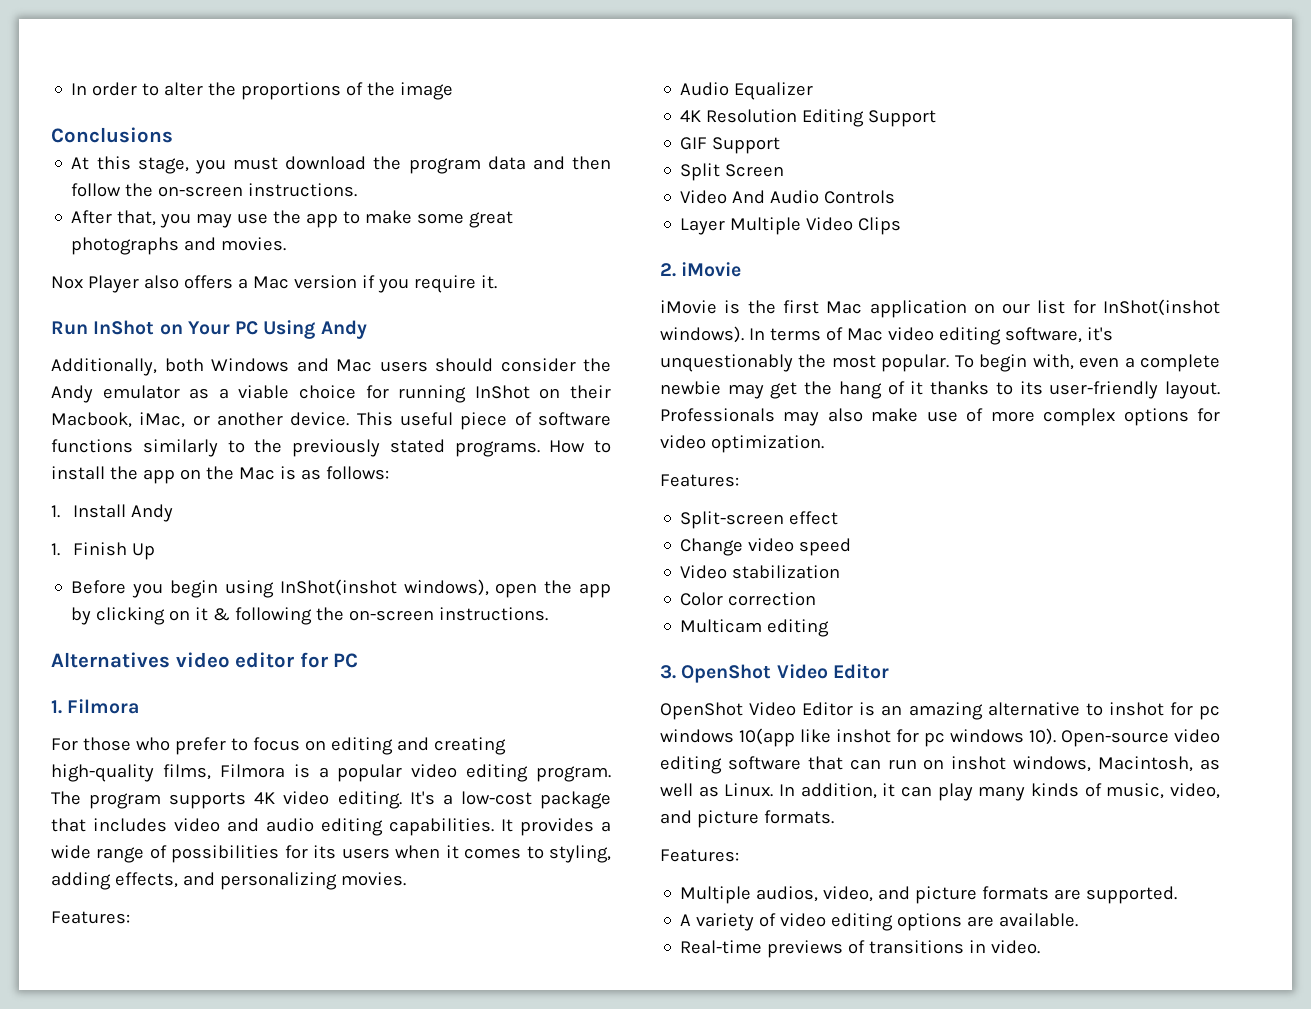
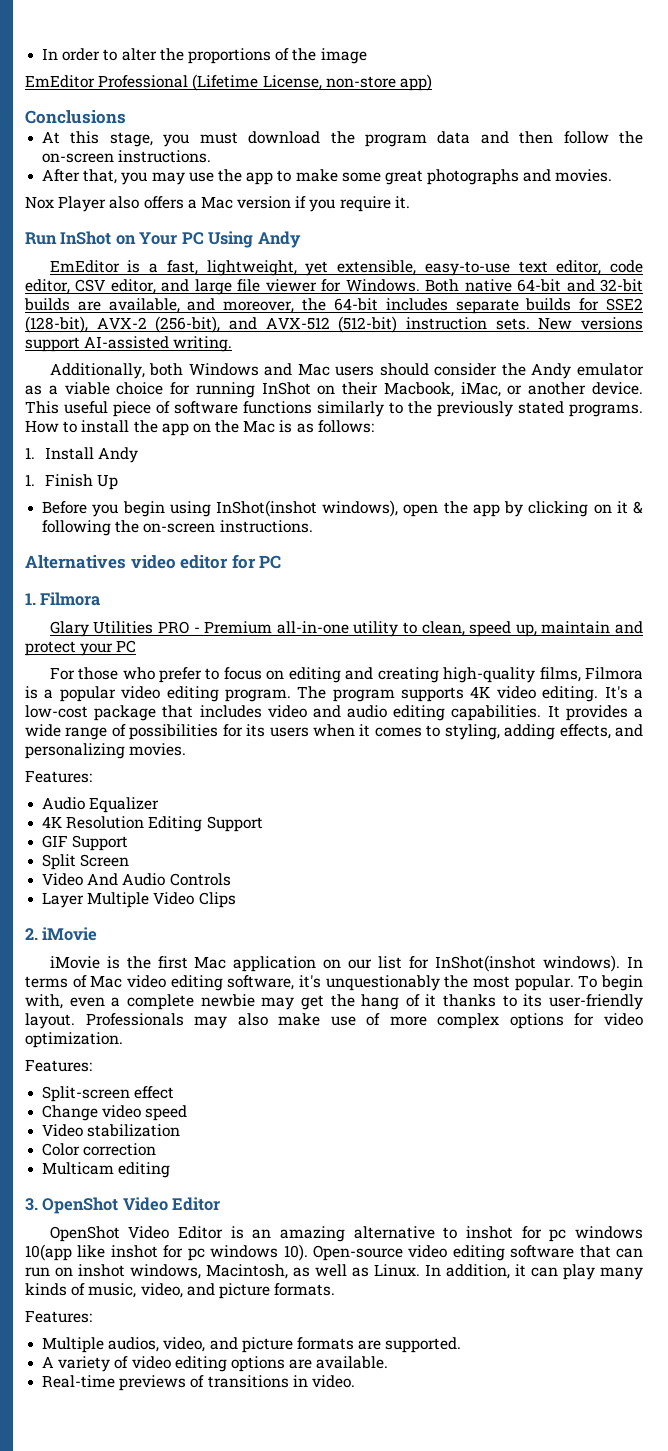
(454, 91) none -> [25,74,432,91] // EmEditor Professional (Lifetime License, non-store app)
(367, 329) none -> [49,260,643,276] [25,279,643,295] [24,298,643,314] [25,316,643,333] [25,336,233,352] // EmEditor is a fast, lightweight, yet extensible, easy-to-use text editor, code editor, CSV editor, and large file viewer for Windows. Both native 64-bit and 32-bit builds are available, and moreover, the 64-bit includes separate builds for SSE2 (128-bit), AVX-2 (256-bit), and AVX-512 (512-bit) instruction sets. New versions support AI-assisted writing.
(140, 706) none -> [49,621,644,637] [25,640,137,656] // Glary Utilities PRO - Premium all-in-one utility to clean, speed up, maintain and protect your PC

